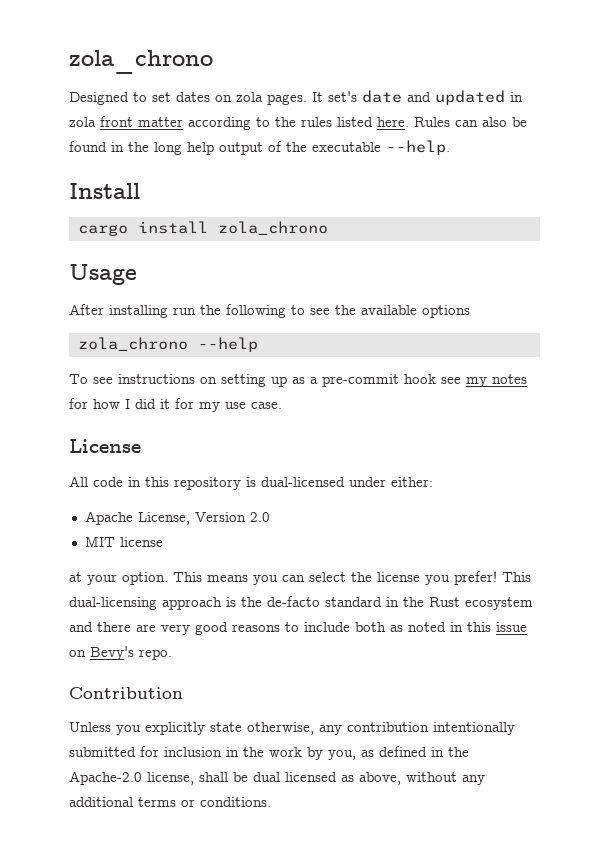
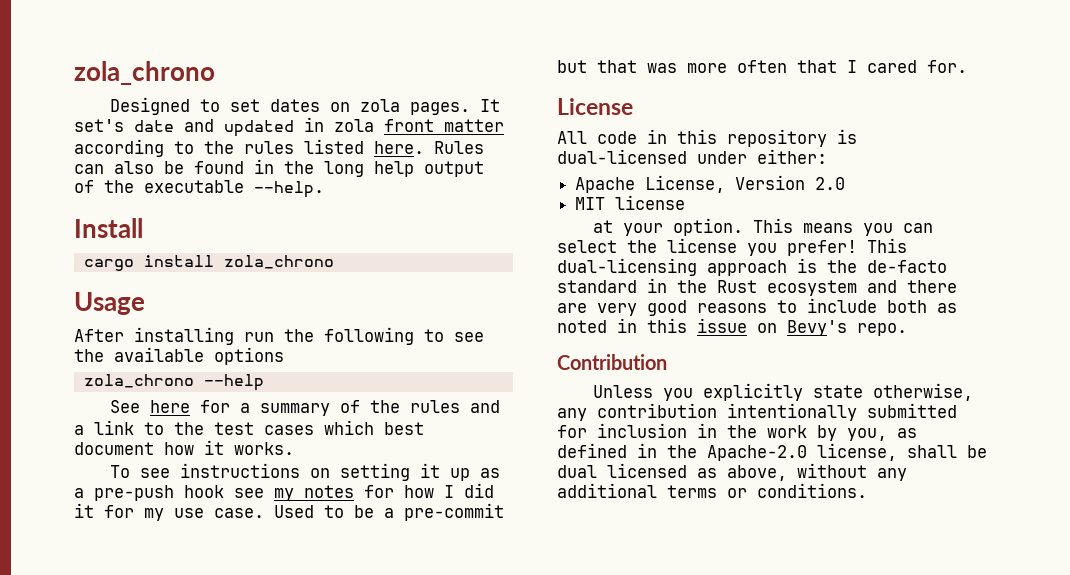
(258, 344) none -> [109,400,500,416] [74,420,424,435] [74,440,294,455] // See here for a summary of the rules and a link to the test cases which best document how it works.
(266, 380) none -> [419,463,440,478] it
[322,374,399,387] pre-commit -> [94,485,174,501] pre-push
(282, 405) none -> [274,503,504,521] [557,60,967,73] Used to be a pre-commit but that was more often that I cared for.

